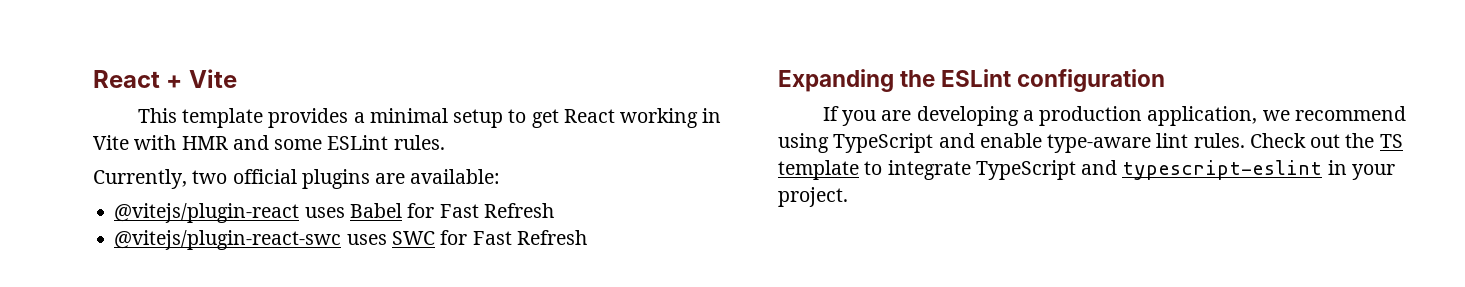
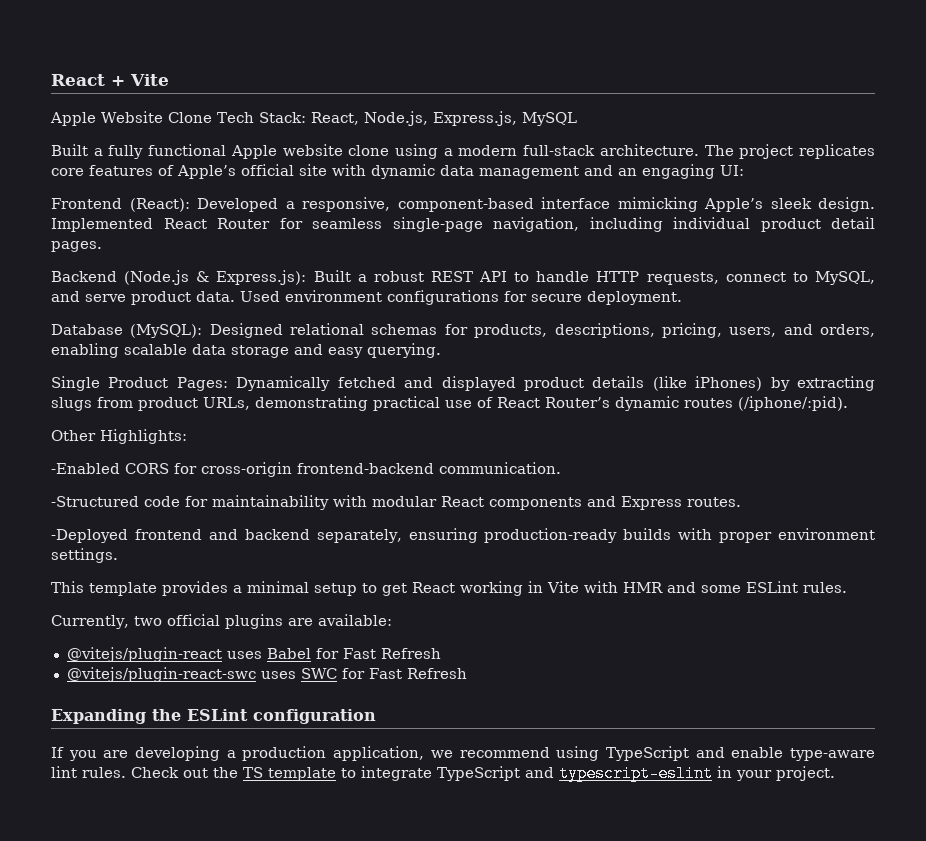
(237, 78) none -> [50,111,577,126] [51,144,875,159] [51,164,744,179] [51,197,875,212] [51,217,875,232] [51,241,102,252] [51,270,875,285] [51,290,682,305] [51,323,876,338] [51,343,441,358] [51,376,875,391] [51,396,848,411] [51,429,187,444] [51,462,561,477] [51,495,741,510] [51,528,875,543] [51,548,118,563] // Apple Website Clone Tech Stack: React, Node.js, Express.js, MySQL // Built a fully functional Apple website clone using a modern full-stack architecture. The project replicates core features of Apple’s official site with dynamic data management and an engaging UI: // Frontend (React): Developed a responsive, component-based interface mimicking Apple’s sleek design. Implemented React Router for seamless single-page navigation, including individual product detail pages. // Backend (Node.js & Express.js): Built a robust REST API to handle HTTP requests, connect to MySQL, and serve product data. Used environment configurations for secure deployment. // Database (MySQL): Designed relational schemas for products, descriptions, pricing, users, and orders, enabling scalable data storage and easy querying. // Single Product Pages: Dynamically fetched and displayed product details (like iPhones) by extracting slugs from product URLs, demonstrating practical use of React Router’s dynamic routes (/iphone/:pid). // Other Highlights: // -Enabled CORS for cross-origin frontend-backend communication. // -Structured code for maintainability with modular React components and Express routes. // -Deployed frontend and backend separately, ensuring production-ready builds with proper environment settings.

